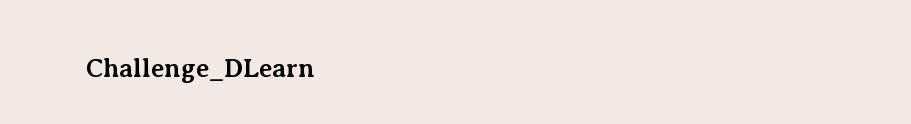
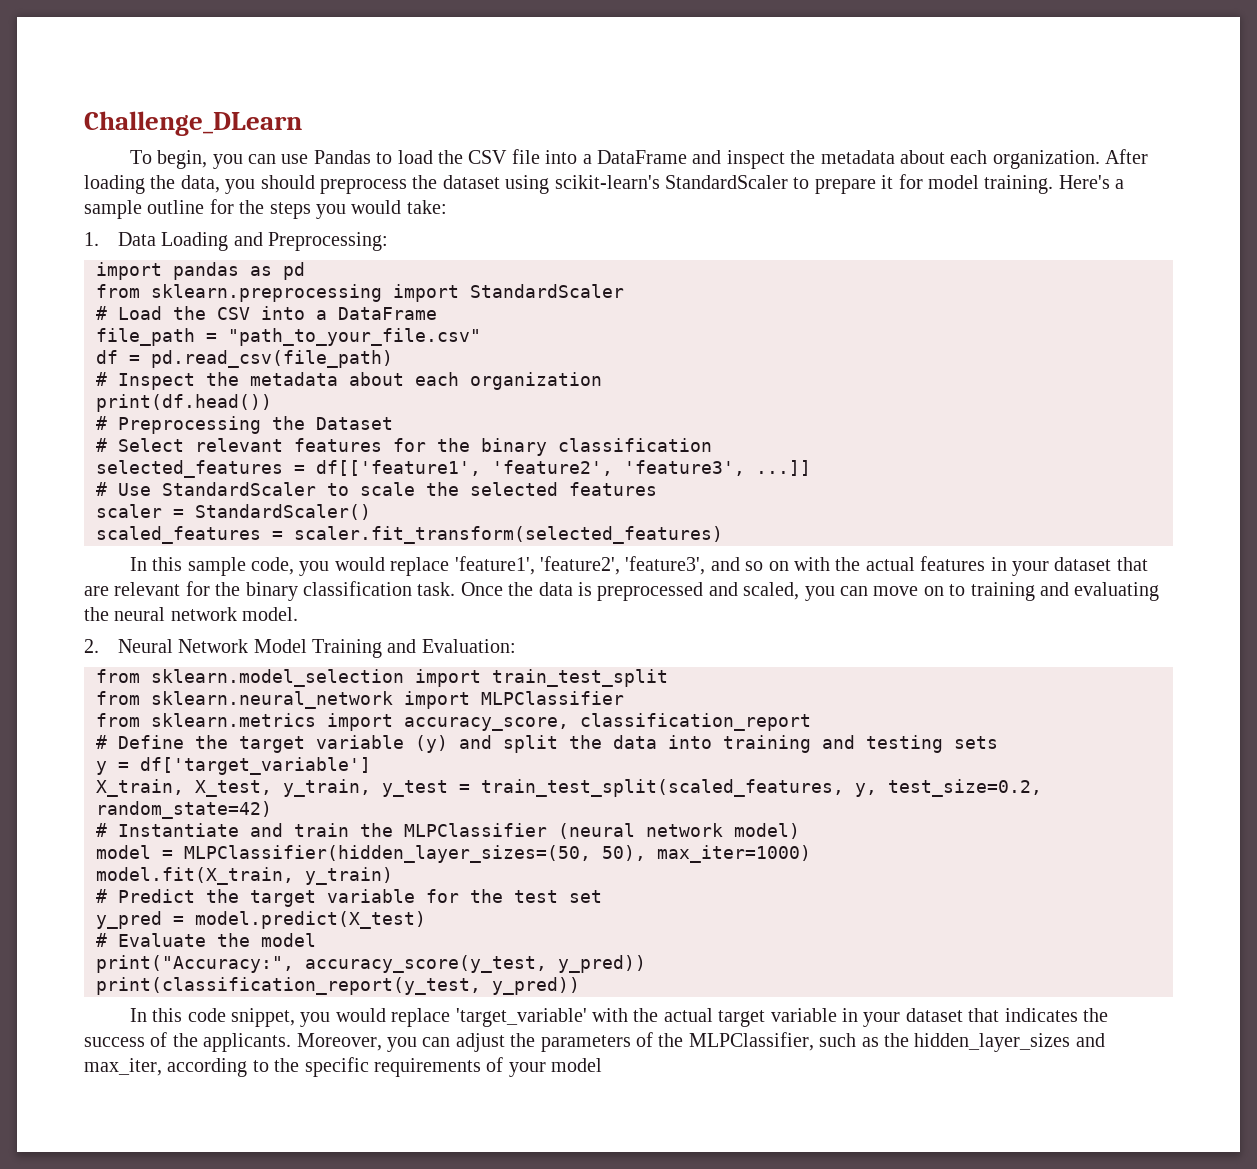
(315, 70) none -> [129,149,1149,169] [84,174,1125,194] [84,199,447,219] [84,232,389,251] [96,262,305,280] [96,284,624,302] [96,306,437,320] [96,328,481,346] [96,350,393,368] [96,372,602,390] [96,394,272,412] [96,416,393,434] [96,438,712,456] [96,460,811,478] [96,482,657,496] [96,504,371,520] [96,526,723,544] [129,556,1148,576] [84,581,1160,601] [84,607,299,621] [84,639,516,658] [96,669,668,687] [96,691,624,709] [96,713,811,731] [96,735,998,753] [96,757,371,775] [96,779,1042,797] [96,801,272,819] [96,823,800,839] [96,845,811,863] [96,867,393,885] [96,889,602,907] [96,911,426,929] [96,933,316,947] [96,955,646,973] [96,977,580,995] [129,1008,1108,1027] [84,1032,1105,1052] [84,1057,603,1077] // To begin, you can use Pandas to load the CSV file into a DataFrame and inspect the metadata about each organization. After loading the data, you should preprocess the dataset using scikit-learn's StandardScaler to prepare it for model training. Here's a sample outline for the steps you would take: // 1. Data Loading and Preprocessing: // import pandas as pd // from sklearn.preprocessing import StandardScaler // # Load the CSV into a DataFrame // file_path = "path_to_your_file.csv" // df = pd.read_csv(file_path) // # Inspect the metadata about each organization // print(df.head()) // # Preprocessing the Dataset // # Select relevant features for the binary classification // selected_features = df[['feature1', 'feature2', 'feature3', ...]] // # Use StandardScaler to scale the selected features // scaler = StandardScaler() // scaled_features = scaler.fit_transform(selected_features) // In this sample code, you would replace 'feature1', 'feature2', 'feature3', and so on with the actual features in your dataset that are relevant for the binary classification task. Once the data is preprocessed and scaled, you can move on to training and evaluating the neural network model. // 2. Neural Network Model Training and Evaluation: // from sklearn.model_selection import train_test_split // from sklearn.neural_network import MLPClassifier // from sklearn.metrics import accuracy_score, classification_report // # Define the target variable (y) and split the data into training and testing sets // y = df['target_variable'] // X_train, X_test, y_train, y_test = train_test_split(scaled_features, y, test_size=0.2, random_state=42) // # Instantiate and train the MLPClassifier (neural network model) // model = MLPClassifier(hidden_layer_sizes=(50, 50), max_iter=1000) // model.fit(X_train, y_train) // # Predict the target variable for the test set // y_pred = model.predict(X_test) // # Evaluate the model // print("Accuracy:", accuracy_score(y_test, y_pred)) // print(classification_report(y_test, y_pred)) // In this code snippet, you would replace 'target_variable' with the actual target variable in your dataset that indicates the success of the applicants. Moreover, you can adjust the parameters of the MLPClassifier, such as the hidden_layer_sizes and max_iter, according to the specific requirements of your model

